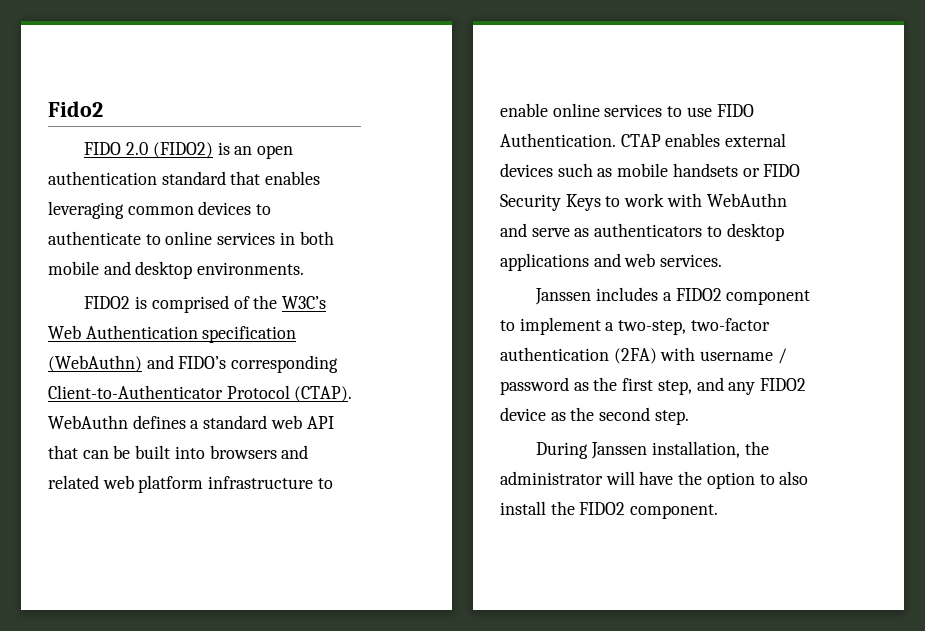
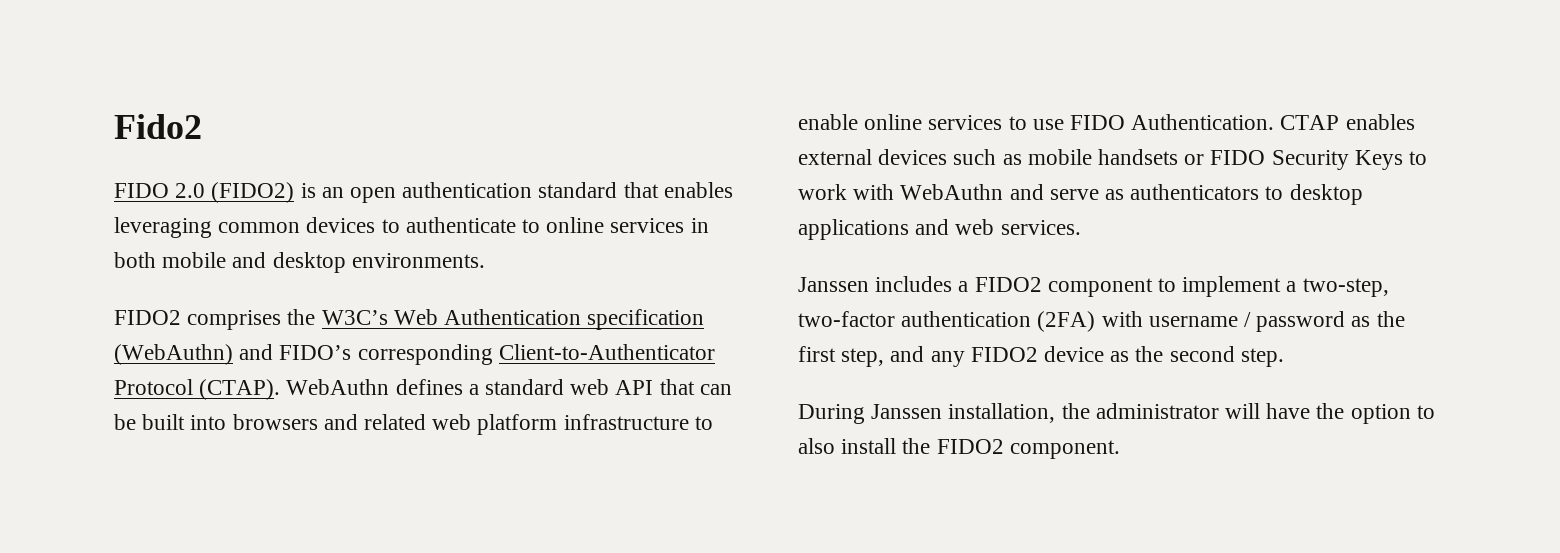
[135,295,250,313] is comprised of -> [187,310,282,330] comprises

